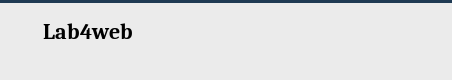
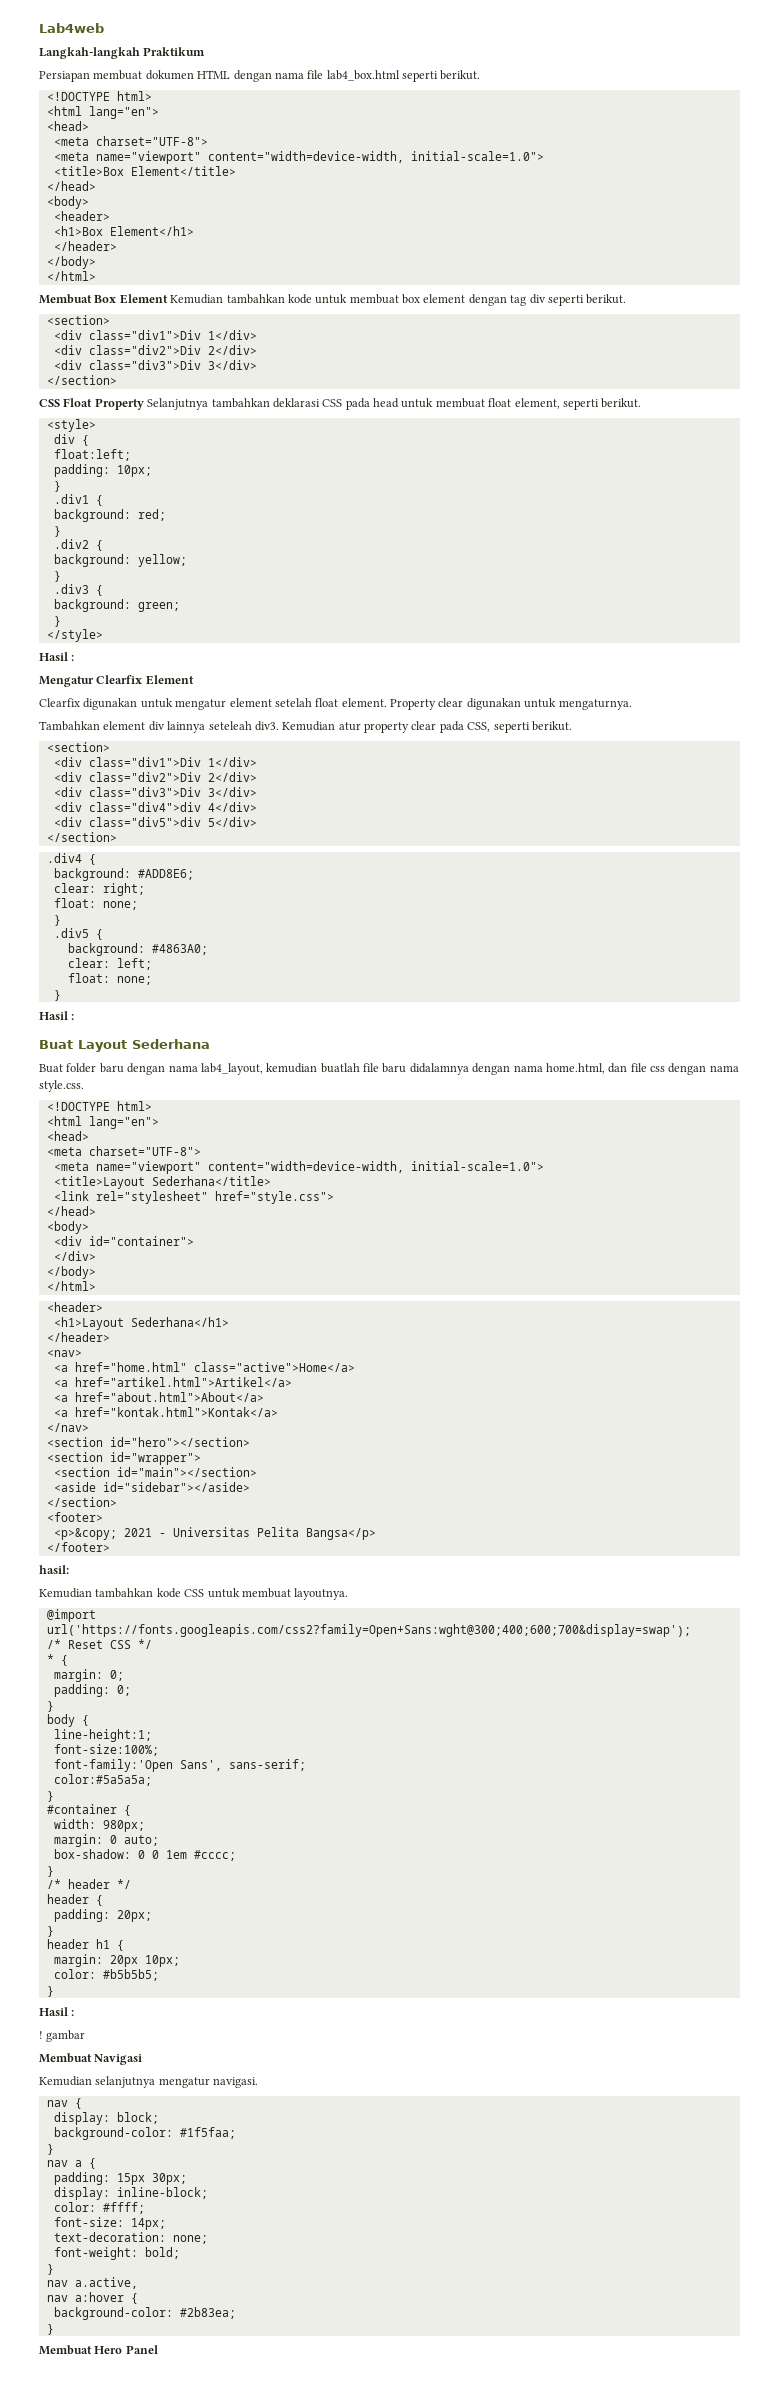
(133, 31) none -> [39,47,206,59] [39,70,481,82] [46,91,152,101] [46,106,159,119] [46,121,89,131] [53,136,208,146] [53,151,544,164] [53,166,236,176] [46,181,96,191] [46,196,89,209] [53,211,110,221] [53,226,194,236] [53,241,117,251] [46,256,96,269] [46,271,96,281] [39,294,627,306] [46,315,110,325] [53,330,257,340] [53,345,257,355] [53,360,257,370] [46,375,117,385] [39,398,642,410] [46,419,96,432] [53,434,89,446] [53,449,131,461] [53,464,152,477] [53,481,61,492] [53,494,103,506] [53,509,166,522] [53,526,61,537] [53,539,103,551] [53,554,187,567] [53,571,61,582] [53,584,103,596] [53,599,180,612] [53,616,61,627] [46,629,103,642] [39,652,75,661] [39,675,194,687] [39,698,632,710] [39,721,572,733] [46,742,110,752] [53,757,257,767] [53,772,257,782] [53,787,257,797] [53,802,257,812] [53,817,257,827] [46,832,117,842] [46,853,96,865] [53,868,194,881] [53,883,145,896] [53,898,138,910] [53,915,61,926] [53,928,103,940] [67,943,208,956] [67,958,152,970] [67,973,152,985] [53,990,61,1001] [39,1011,75,1020] [39,1039,210,1052] [39,1063,739,1075] [39,1080,84,1092] [46,1101,152,1111] [46,1116,159,1129] [46,1131,89,1141] [46,1146,201,1156] [53,1161,544,1174] [53,1176,271,1189] [53,1191,334,1204] [46,1206,96,1216] [46,1221,89,1234] [53,1236,194,1246] [53,1251,96,1261] [46,1266,96,1279] [46,1281,96,1291] [46,1302,103,1312] [53,1317,229,1330] [46,1332,110,1342] [46,1350,82,1357] [53,1362,355,1372] [53,1377,292,1387] [53,1392,264,1402] [53,1407,278,1417] [46,1423,89,1432] [46,1437,250,1447] [46,1452,201,1465] [53,1467,257,1477] [53,1482,250,1492] [46,1497,117,1507] [46,1512,103,1522] [53,1527,376,1540] [46,1542,110,1552] [39,1565,69,1574] [39,1588,349,1600] [46,1609,96,1622] [46,1624,691,1637] [46,1639,152,1649] [46,1654,68,1666] [53,1669,124,1682] [53,1684,131,1697] [46,1701,54,1712] [46,1714,89,1727] [53,1729,152,1742] [53,1744,159,1756] [53,1759,306,1772] [53,1774,152,1786] [46,1791,54,1802] [46,1804,131,1816] [53,1819,145,1832] [53,1834,159,1847] [53,1849,236,1861] [46,1866,54,1877] [46,1879,131,1889] [46,1894,103,1906] [53,1909,152,1922] [46,1926,54,1937] [46,1939,124,1951] [53,1954,180,1967] [53,1969,159,1981] [46,1986,54,1997] [39,2007,75,2016] [39,2030,86,2042] [39,2053,143,2065] [39,2076,259,2088] [46,2098,82,2109] [53,2112,159,2125] [53,2127,236,2140] [46,2144,54,2155] [46,2158,96,2169] [53,2172,187,2185] [53,2187,208,2200] [53,2202,145,2214] [53,2217,166,2230] [53,2232,208,2244] [53,2247,180,2260] [46,2264,54,2275] [46,2277,138,2289] [46,2292,138,2304] [53,2307,236,2320] [46,2324,54,2335] [39,2345,158,2355] // Langkah-langkah Praktikum // Persiapan membuat dokumen HTML dengan nama file lab4_box.html seperti berikut. // <!DOCTYPE html> // <html lang="en"> // <head> // <meta charset="UTF-8"> // <meta name="viewport" content="width=device-width, initial-scale=1.0"> // <title>Box Element</title> // </head> // <body> // <header> // <h1>Box Element</h1> // </header> // </body> // </html> // Membuat Box Element Kemudian tambahkan kode untuk membuat box element dengan tag div seperti berikut. // <section> // <div class="div1">Div 1</div> // <div class="div2">Div 2</div> // <div class="div3">Div 3</div> // </section> // CSS Float Property Selanjutnya tambahkan deklarasi CSS pada head untuk membuat float element, seperti berikut. // <style> // div { // float:left; // padding: 10px; // } // .div1 { // background: red; // } // .div2 { // background: yellow; // } // .div3 { // background: green; // } // </style> // Hasil : // Mengatur Clearfix Element // Clearfix digunakan untuk mengatur element setelah float element. Property clear digunakan untuk mengaturnya. // Tambahkan element div lainnya seteleah div3. Kemudian atur property clear pada CSS, seperti berikut. // <section> // <div class="div1">Div 1</div> // <div class="div2">Div 2</div> // <div class="div3">Div 3</div> // <div class="div4">div 4</div> // <div class="div5">div 5</div> // </section> // .div4 { // background: #ADD8E6; // clear: right; // float: none; // } // .div5 { // background: #4863A0; // clear: left; // float: none; // } // Hasil : // Buat Layout Sederhana // Buat folder baru dengan nama lab4_layout, kemudian buatlah file baru didalamnya dengan nama home.html, dan file css dengan nama style.css. // <!DOCTYPE html> // <html lang="en"> // <head> // <meta charset="UTF-8"> // <meta name="viewport" content="width=device-width, initial-scale=1.0"> // <title>Layout Sederhana</title> // <link rel="stylesheet" href="style.css"> // </head> // <body> // <div id="container"> // </div> // </body> // </html> // <header> // <h1>Layout Sederhana</h1> // </header> // <nav> // <a href="home.html" class="active">Home</a> // <a href="artikel.html">Artikel</a> // <a href="about.html">About</a> // <a href="kontak.html">Kontak</a> // </nav> // <section id="hero"></section> // <section id="wrapper"> // <section id="main"></section> // <aside id="sidebar"></aside> // </section> // <footer> // <p>&copy; 2021 - Universitas Pelita Bangsa</p> // </footer> // hasil: // Kemudian tambahkan kode CSS untuk membuat layoutnya. // @import url('https://fonts.googleapis.com/css2?family=Open+Sans:wght@300;400;600;700&display=swap'); // /* Reset CSS */ // * { // margin: 0; // padding: 0; // } // body { // line-height:1; // font-size:100%; // font-family:'Open Sans', sans-serif; // color:#5a5a5a; // } // #container { // width: 980px; // margin: 0 auto; // box-shadow: 0 0 1em #cccc; // } // /* header */ // header { // padding: 20px; // } // header h1 { // margin: 20px 10px; // color: #b5b5b5; // } // Hasil : // ! gambar // Membuat Navigasi // Kemudian selanjutnya mengatur navigasi. // nav { // display: block; // background-color: #1f5faa; // } // nav a { // padding: 15px 30px; // display: inline-block; // color: #ffff; // font-size: 14px; // text-decoration: none; // font-weight: bold; // } // nav a.active, // nav a:hover { // background-color: #2b83ea; // } // Membuat Hero Panel

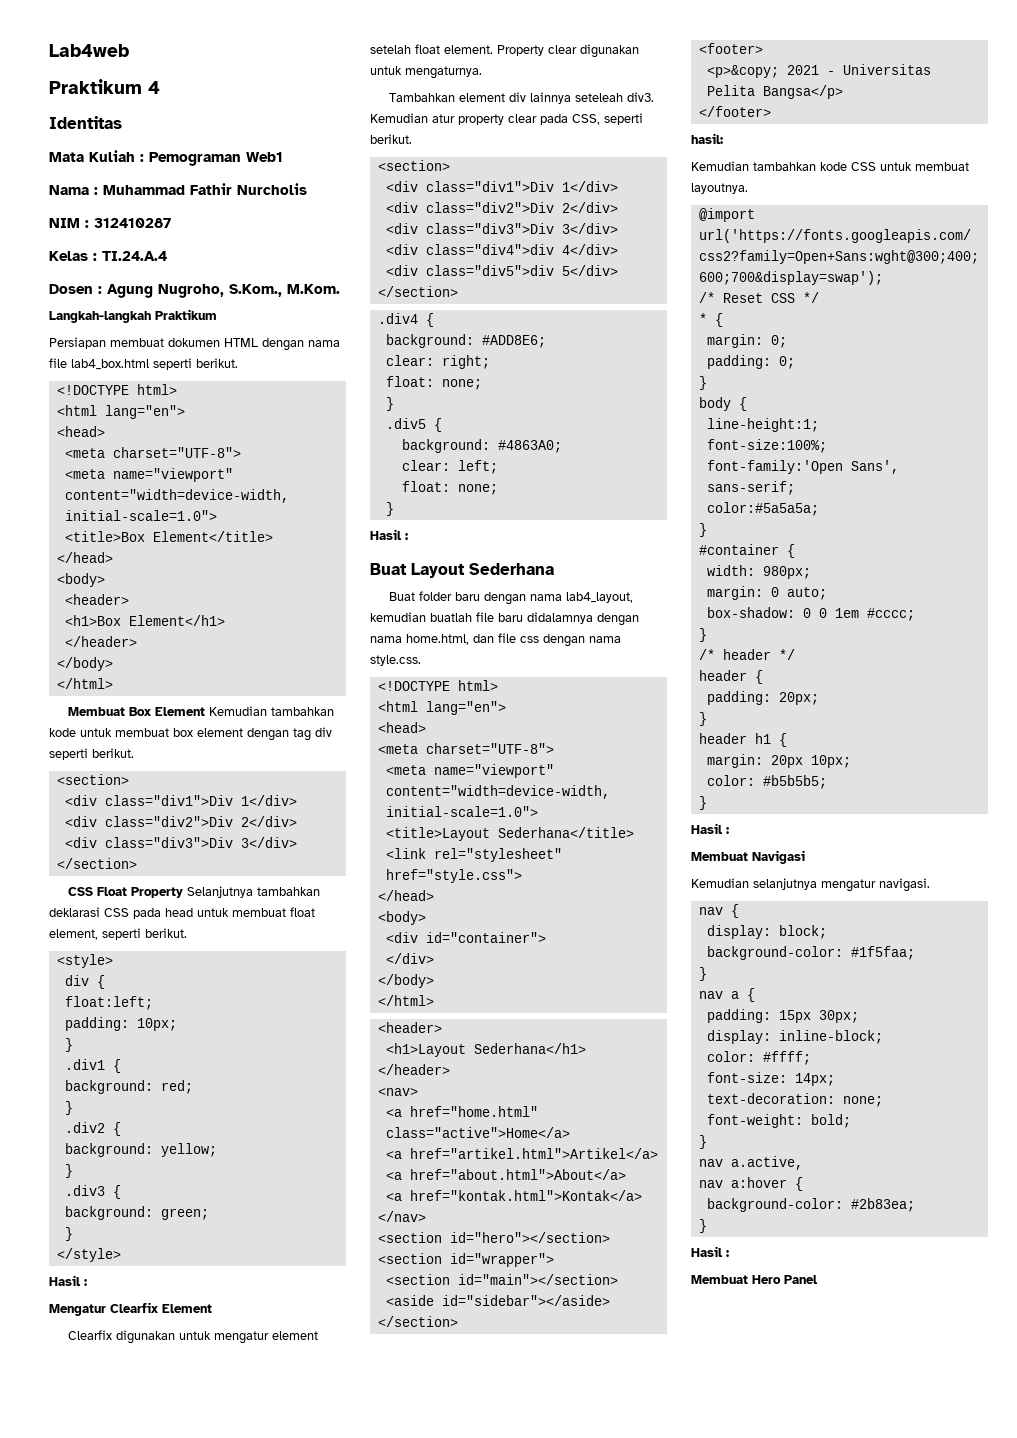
(104, 28) none -> [49,79,160,94] [49,116,122,129] [49,150,283,166] [49,183,307,195] [49,218,171,228] [49,251,167,261] [49,284,340,298] // Praktikum 4 // Identitas // Mata Kuliah : Pemograman Web1 // Nama : Muhammad Fathir Nurcholis // NIM : 312410287 // Kelas : TI.24.A.4 // Dosen : Agung Nugroho, S.Kom., M.Kom.
[39,2030,86,2042] // ! gambar -> (729, 830) none
(54, 2329) none -> [691,1246,729,1257] // Hasil :

